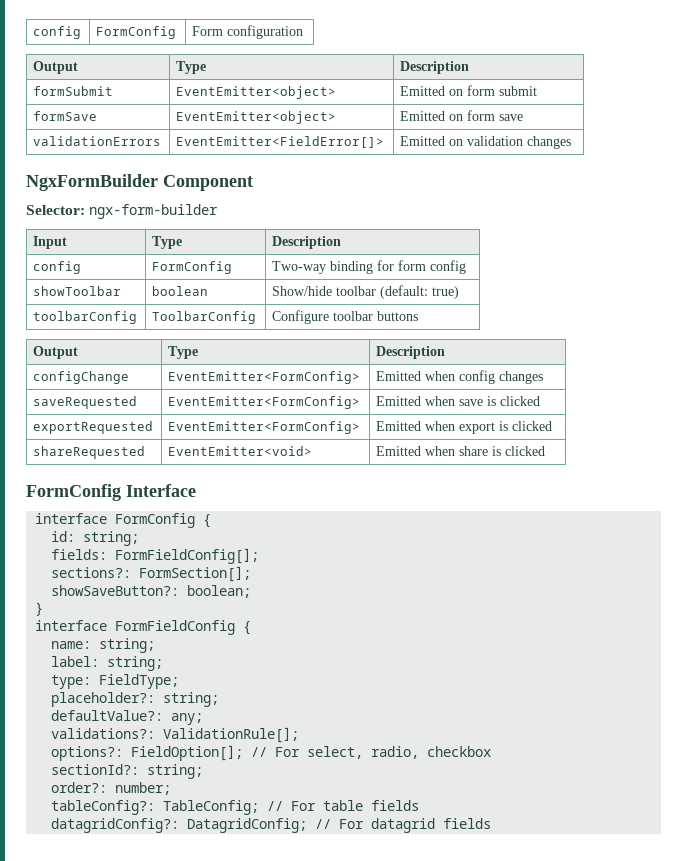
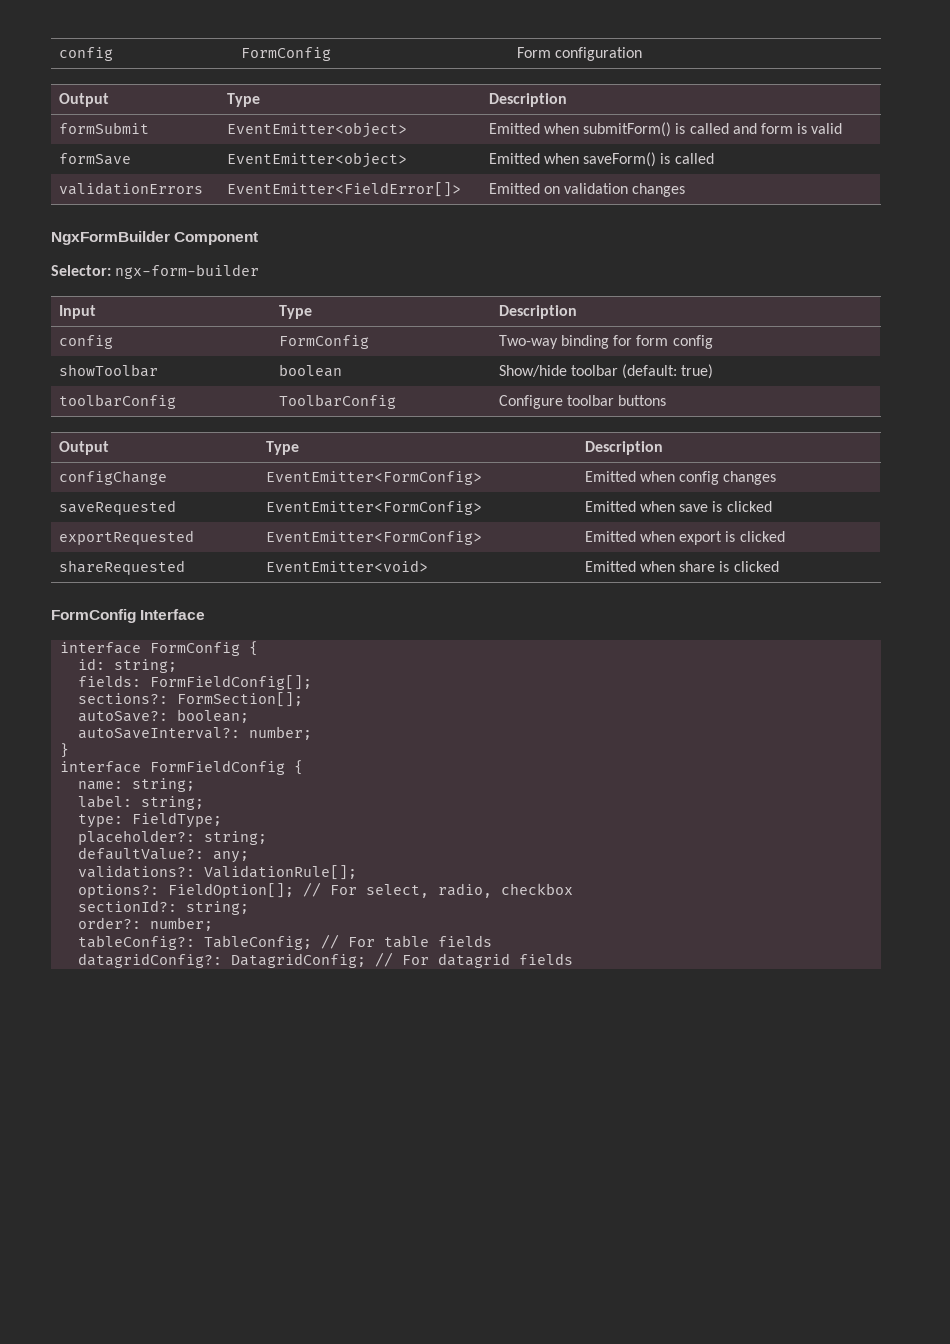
[449,85,538,96] on form submit -> [543,122,843,137] when submitForm() is called and form is valid
[449,110,524,121] on form save -> [543,152,714,167] when saveForm() is called
[51,585,180,596] showSaveButton?: -> [78,711,169,722] autoSave?:
(252, 591) none -> [78,726,313,740] // autoSaveInterval?: number;

